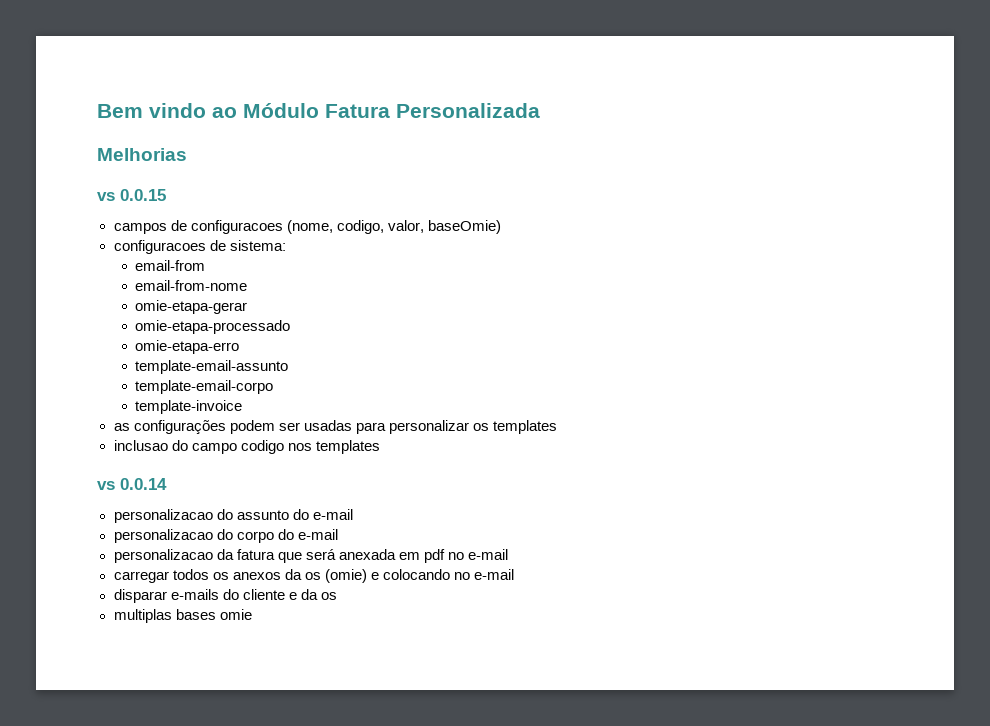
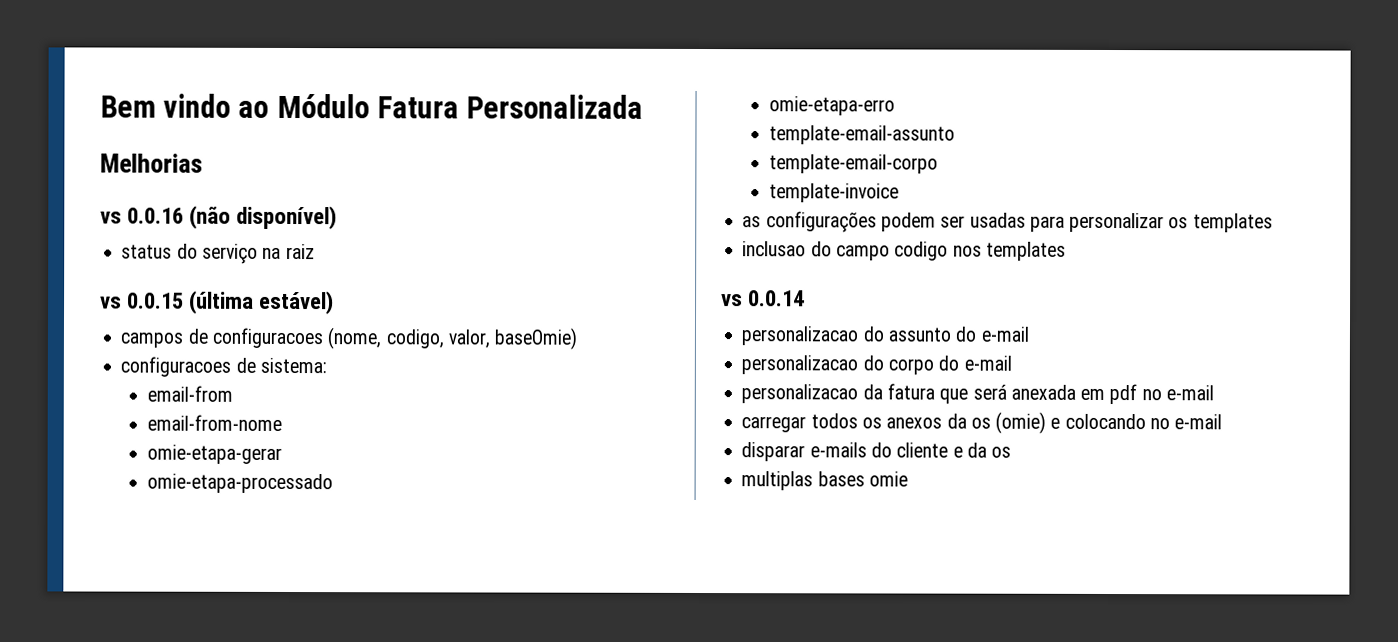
(187, 154) none -> [100,205,338,230] [121,243,315,264] // vs 0.0.16 (não disponível) // status do serviço na raiz
(166, 195) none -> [189,290,335,315] (última estável)

